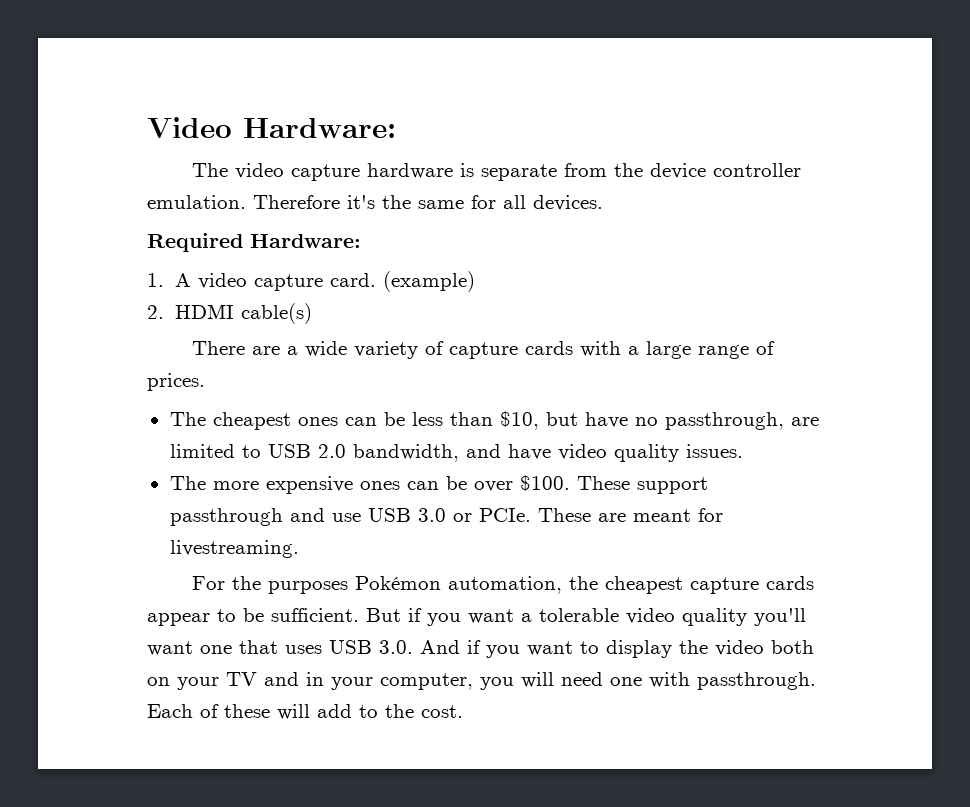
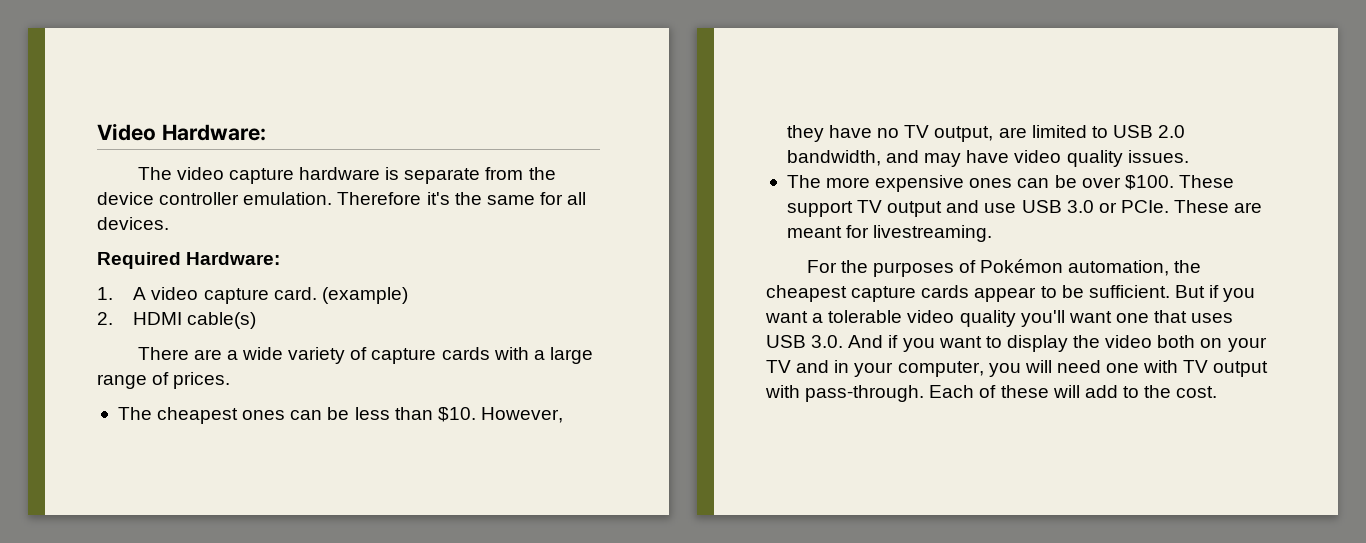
[499,411,784,430] $10, but have no passthrough, -> [437,407,563,423] [786,125,994,142] $10. However, they have no TV output,
(501, 451) none -> [924,153,962,167] may
[169,508,283,526] passthrough -> [857,200,943,217] TV output
(349, 587) none -> [959,260,977,273] of
[697,672,816,690] passthrough. -> [1183,360,1269,377] [765,385,925,402] TV output with pass-through.

